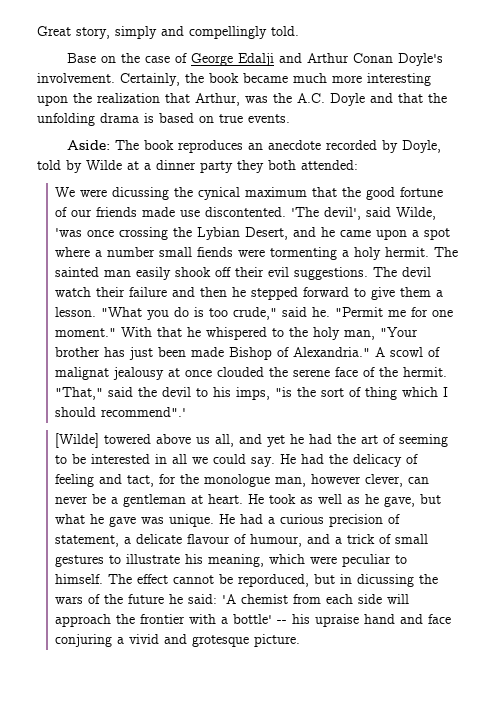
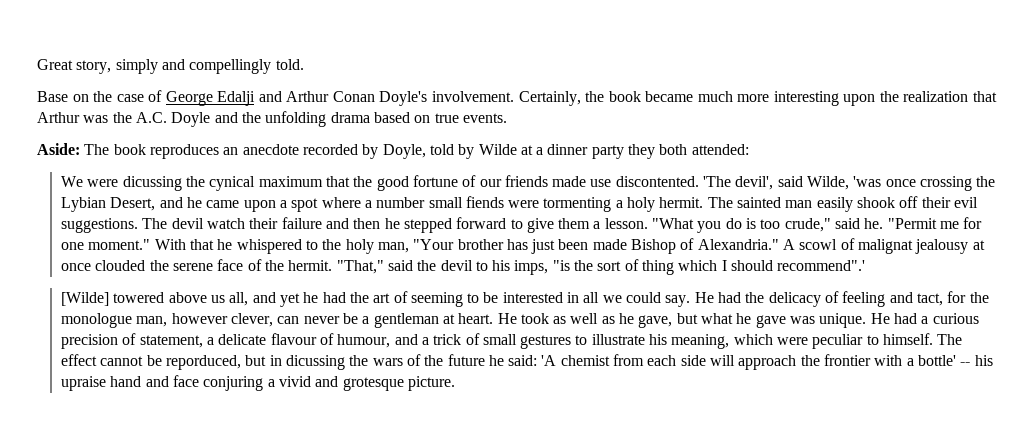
[195,93,240,106] Arthur, -> [37,112,80,123] Arthur
[398,93,423,103] that -> (238, 117) none
[144,113,154,123] is -> (370, 117) none

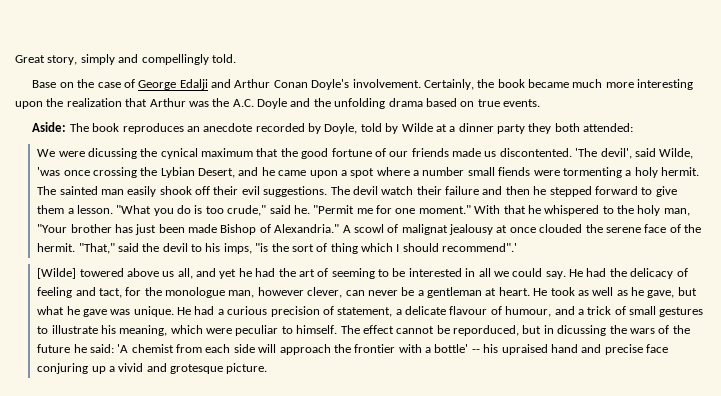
[590,179,612,187] use -> [484,151,497,157] us
[61,376,107,391] upraise -> [501,344,548,355] upraised
(169, 381) none -> [604,344,643,355] precise
(264, 383) none -> [91,366,106,374] up

